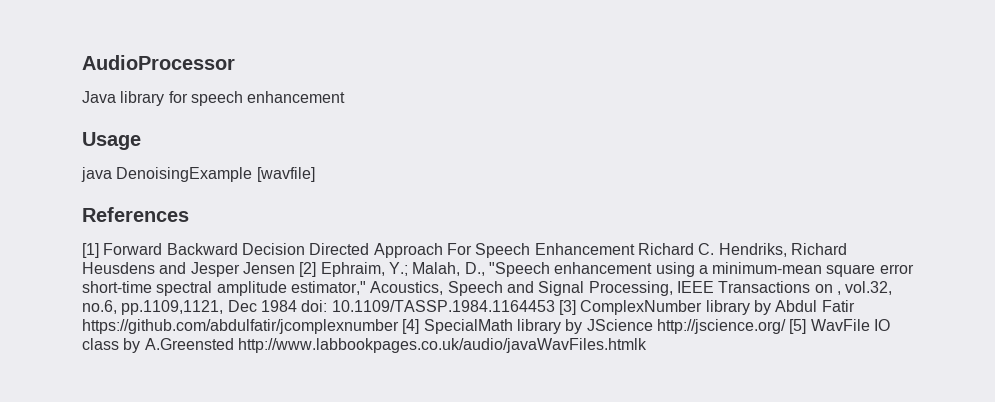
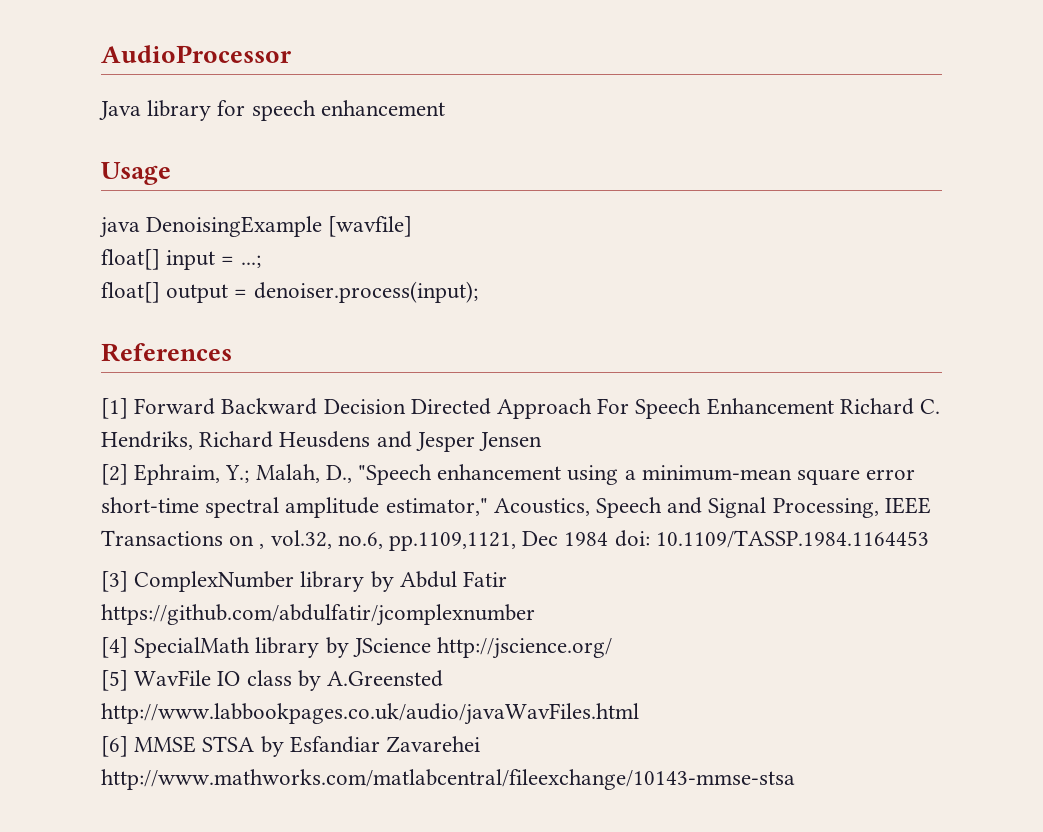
(315, 174) none -> [101,249,261,270] [101,281,478,303] // float[] input = ...; // float[] output = denoiser.process(input);
(295, 268) none -> (543, 441) //
(555, 306) none -> (929, 539) //
(399, 326) none -> (535, 615) //
(786, 326) none -> (613, 648) //
[237,338,647,353] http://www.labbookpages.co.uk/audio/javaWavFiles.htmlk -> [101,703,639,725] [101,736,481,757] [101,769,795,790] http://www.labbookpages.co.uk/audio/javaWavFiles.html // [6] MMSE STSA by Esfandiar Zavarehei http://www.mathworks.com/matlabcentral/fileexchange/10143-mmse-stsa

